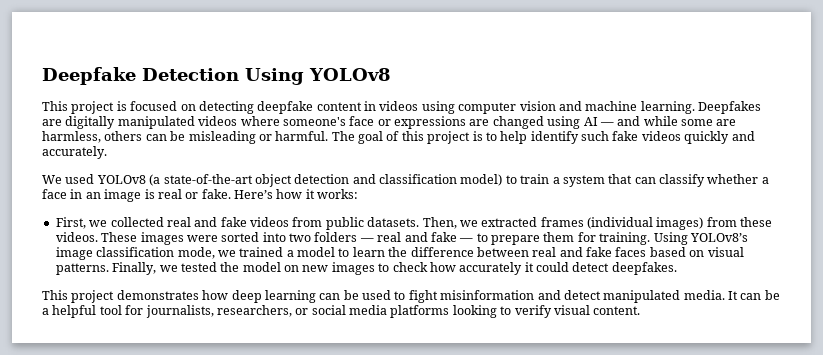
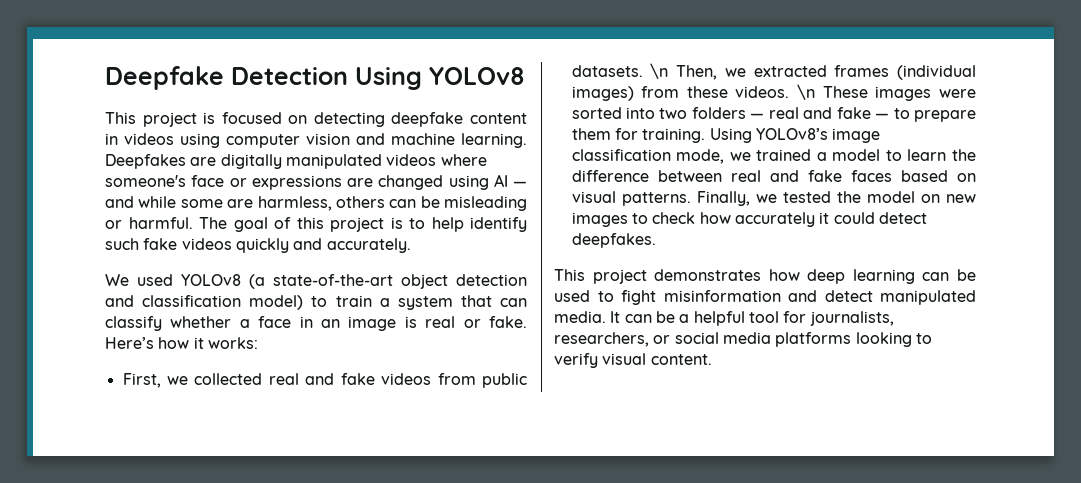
(420, 222) none -> [650,63,669,79] \n
(98, 237) none -> [797,84,816,100] \n

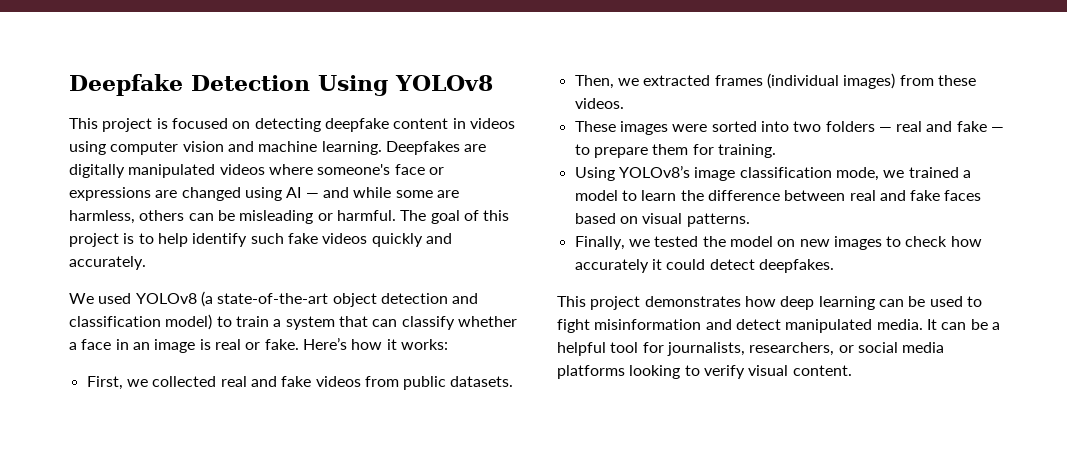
[650,63,669,79] \n -> (514, 381) //
[797,84,816,100] \n -> (624, 103) //
(706, 135) none -> (776, 151) //
(691, 199) none -> (750, 220) //

